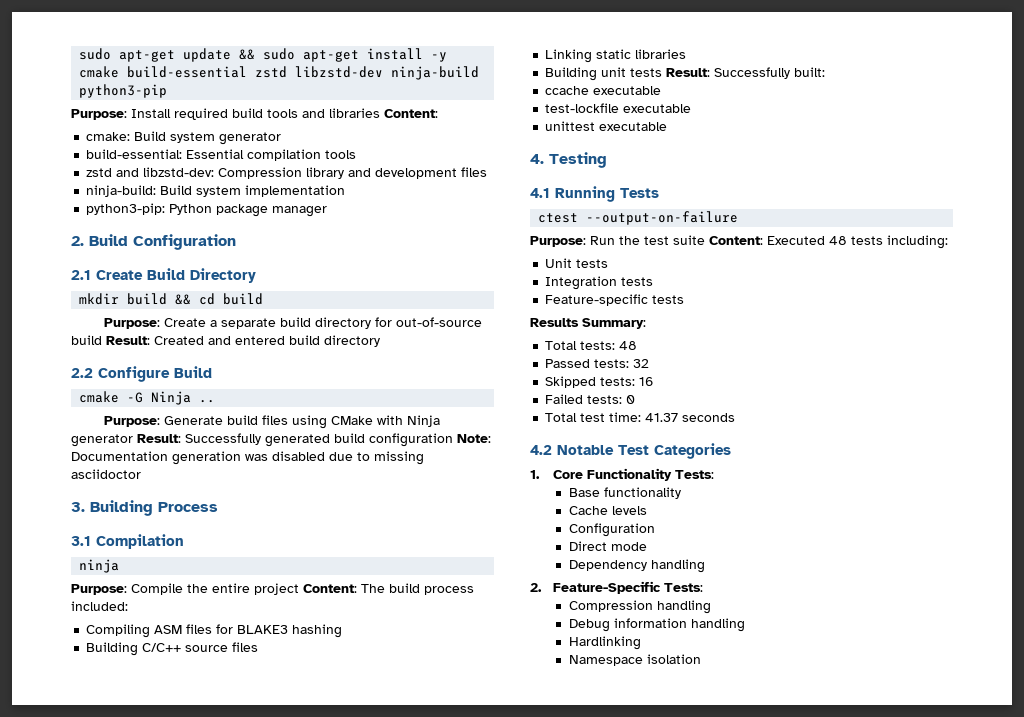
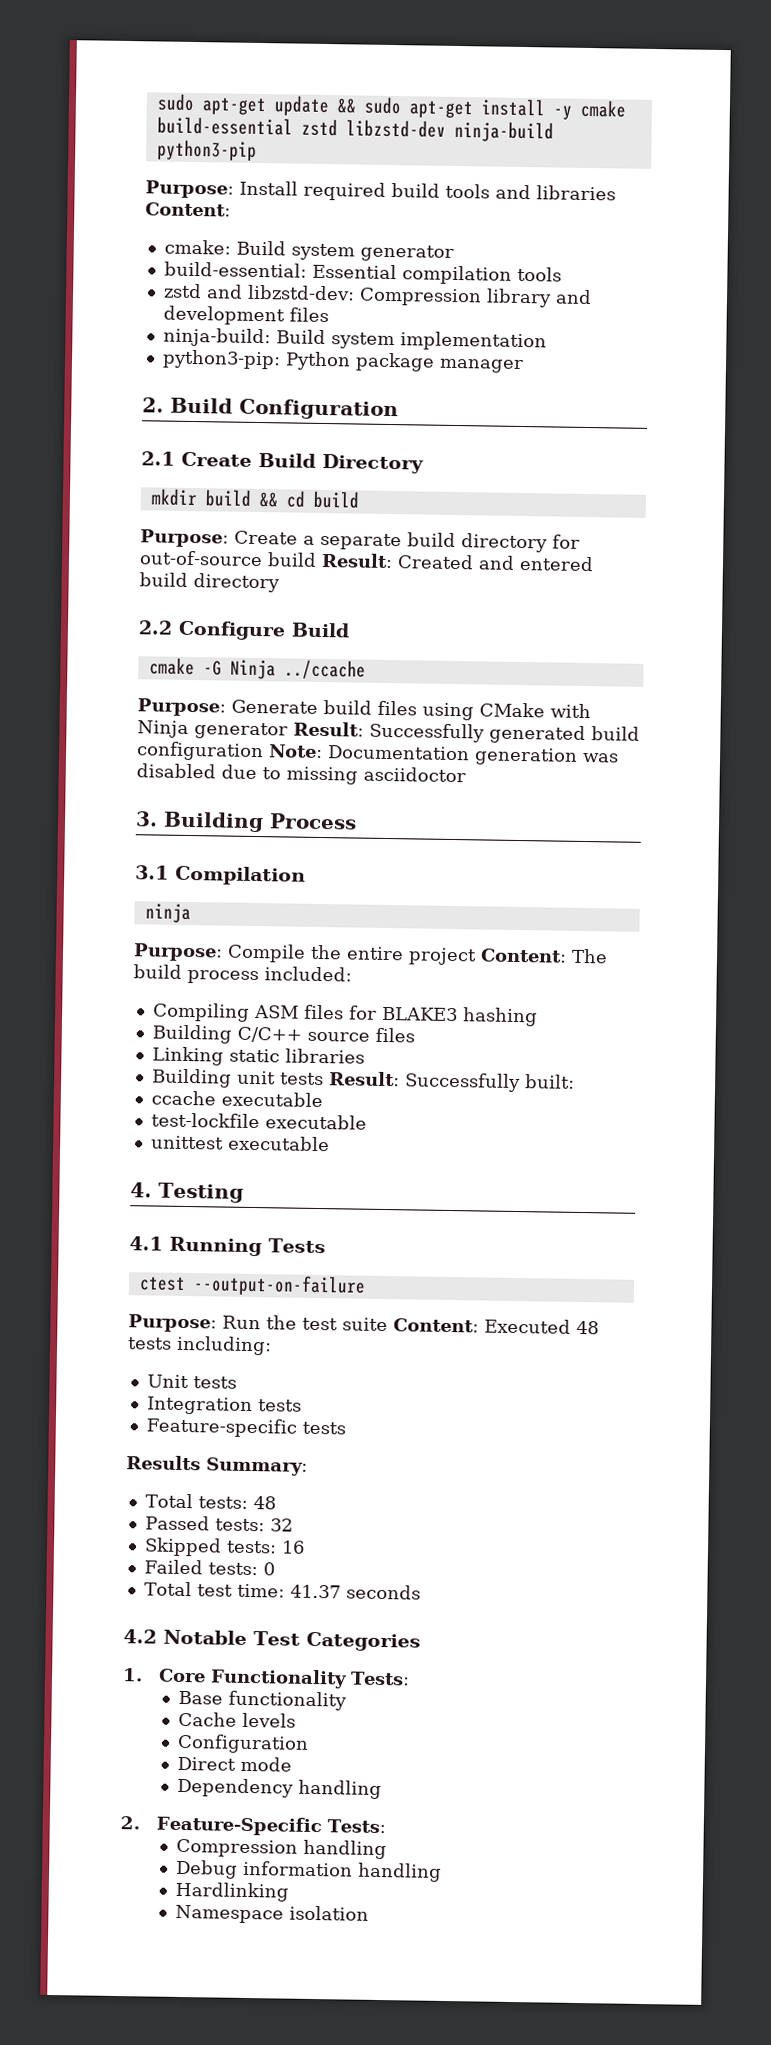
[199,400,216,403] .. -> [283,659,366,680] ../ccache

